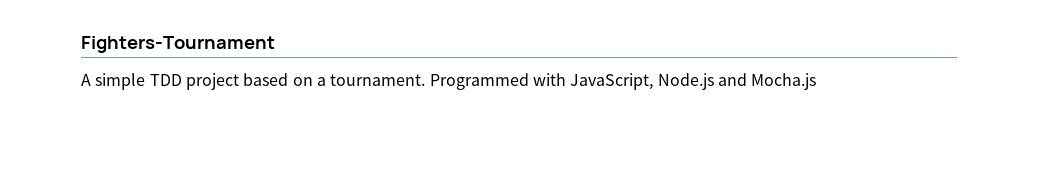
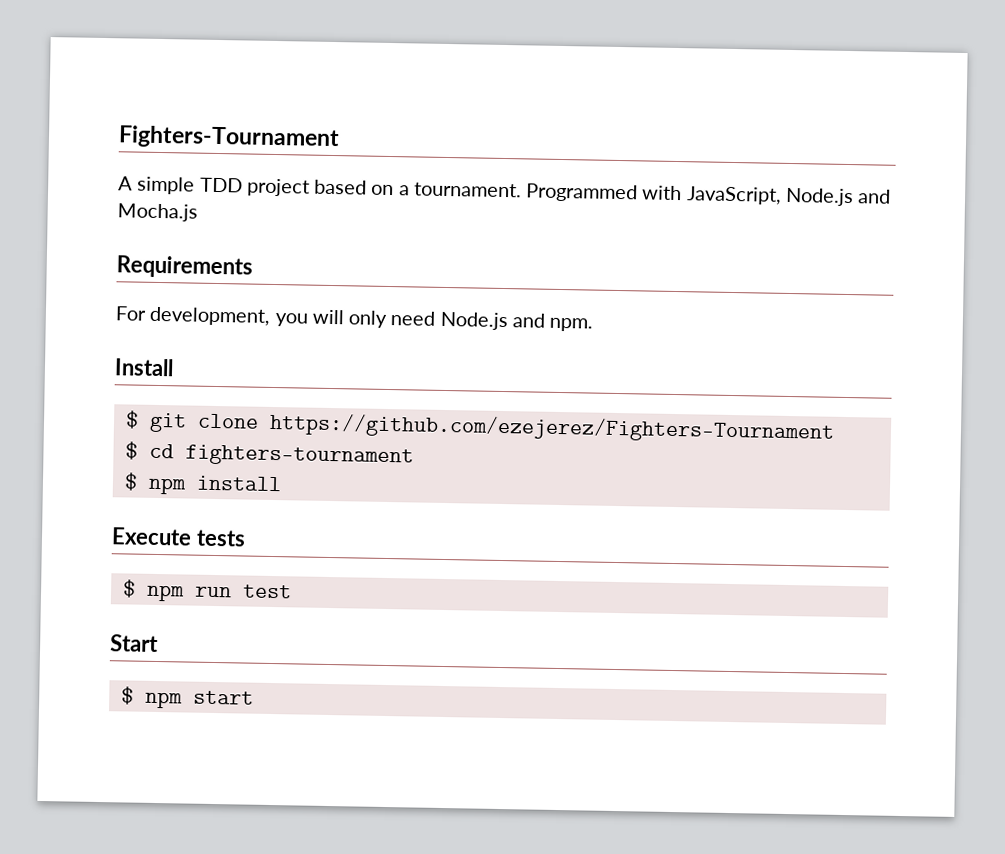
(817, 81) none -> [116,255,253,279] [115,306,594,332] [114,358,174,377] [124,410,835,444] [124,441,414,468] [123,472,282,495] [111,527,246,547] [121,579,292,602] [110,634,159,653] [120,686,254,709] // Requirements // For development, you will only need Node.js and npm. // Install // $ git clone https://github.com/ezejerez/Fighters-Tournament // $ cd fighters-tournament // $ npm install // Execute tests // $ npm run test // Start // $ npm start

